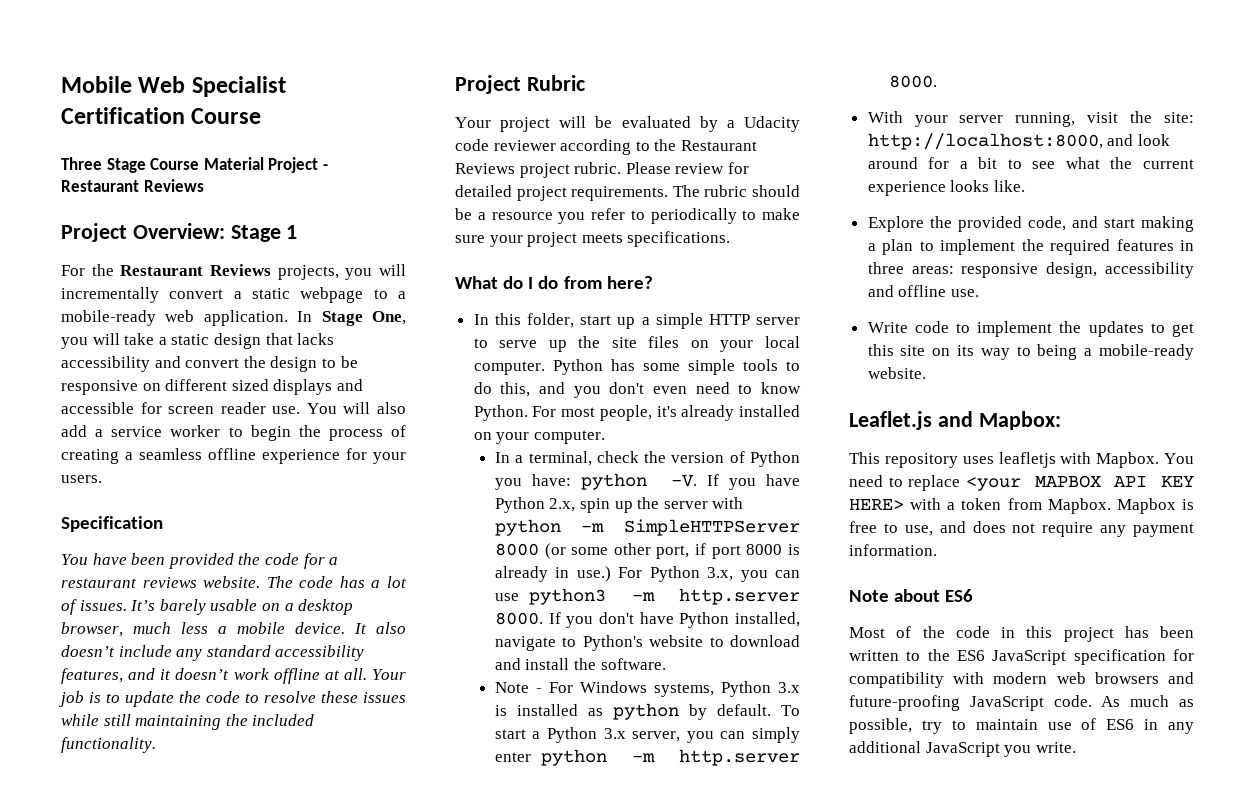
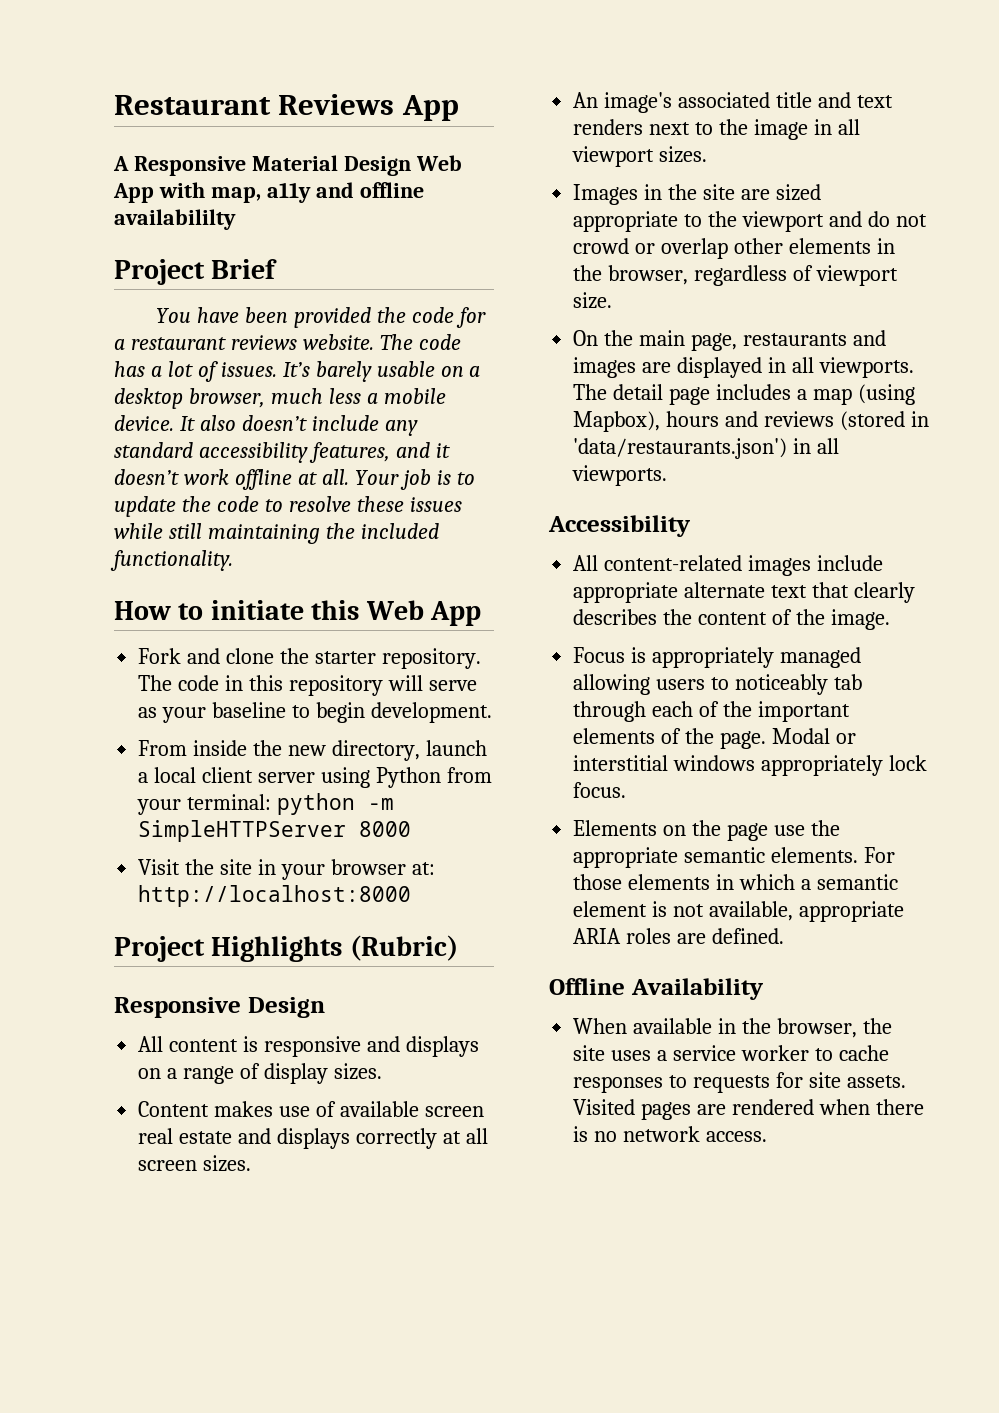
[61,76,286,97] [61,107,262,124] [61,157,328,173] [61,179,204,192] [61,223,298,242] [61,264,406,280] [61,287,406,303] [61,310,406,326] [61,333,335,349] [61,356,358,372] [61,379,363,395] [61,402,406,414] [61,425,406,441] [61,448,406,464] [61,475,102,483] [61,516,163,532] Mobile Web Specialist Certification Course // Three Stage Course Material Project - Restaurant Reviews // Project Overview: Stage 1 // For the Restaurant Reviews projects, you will incrementally convert a static webpage to a mobile-ready web application. In Stage One, you will take a static design that lacks accessibility and convert the design to be responsive on different sized displays and accessible for screen reader use. You will also add a service worker to begin the process of creating a seamless offline experience for your users. // Specification -> [114,94,459,121] [113,155,462,176] [113,182,424,203] [114,209,236,230] [114,259,278,285] Restaurant Reviews App // A Responsive Material Design Web App with map, a11y and offline availabililty // Project Brief
[455,75,585,94] [455,116,800,132] [455,139,757,155] [455,162,749,178] [455,185,800,201] [455,208,800,224] [455,231,731,247] [455,276,653,289] [473,313,800,329] [473,336,800,352] [473,359,800,375] [473,382,801,398] [473,405,800,421] [473,430,605,444] [494,451,800,467] [494,473,800,490] [494,497,744,513] [494,519,800,536] [494,543,800,559] [494,566,800,582] [494,588,800,605] [494,612,800,628] [494,635,800,651] [494,658,666,670] [494,681,800,697] [494,703,800,720] [494,727,800,743] [494,749,800,766] [888,75,937,88] [867,111,1194,127] [867,133,1170,150] [867,157,1194,169] [867,180,1025,196] [867,216,1194,232] [867,239,1194,255] [867,262,1194,278] [867,285,979,297] [867,321,1194,337] [867,344,1194,360] [867,367,926,379] [849,411,1061,430] [849,452,1194,468] [849,475,1194,491] [849,498,1194,514] [849,521,1194,537] [849,544,937,556] [849,589,974,602] [849,626,1194,642] [849,649,1194,665] [849,672,1194,688] [849,695,1194,711] [849,718,1194,734] [849,741,1076,757] Project Rubric // Your project will be evaluated by a Udacity code reviewer according to the Restaurant Reviews project rubric. Please review for detailed project requirements. The rubric should be a resource you refer to periodically to make sure your project meets specifications. // What do I do from here? // In this folder, start up a simple HTTP server to serve up the site files on your local computer. Python has some simple tools to do this, and you don't even need to know Python. For most people, it's already installed on your computer. // In a terminal, check the version of Python you have: python -V. If you have Python 2.x, spin up the server with python -m SimpleHTTPServer 8000 (or some other port, if port 8000 is already in use.) For Python 3.x, you can use python3 -m http.server 8000. If you don't have Python installed, navigate to Python's website to download and install the software. // Note - For Windows systems, Python 3.x is installed as python by default. To start a Python 3.x server, you can simply enter python -m http.server 8000. // With your server running, visit the site: http://localhost:8000, and look around for a bit to see what the current experience looks like. // Explore the provided code, and start making a plan to implement the required features in three areas: responsive design, accessibility and offline use. // Write code to implement the updates to get this site on its way to being a mobile-ready website. // Leaflet.js and Mapbox: // This repository uses leafletjs with Mapbox. You need to replace <your MAPBOX API KEY HERE> with a token from Mapbox. Mapbox is free to use, and does not require any payment information. // Note about ES6 // Most of the code in this project has been written to the ES6 JavaScript specification for compatibility with modern web browsers and future-proofing JavaScript code. As much as possible, try to maintain use of ES6 in any additional JavaScript you write. -> [114,600,482,626] [138,648,481,669] [138,675,477,696] [138,702,492,723] [138,740,487,761] [138,767,492,788] [137,793,395,815] [138,820,412,842] [138,859,435,880] [138,885,412,907] [114,935,458,962] [114,997,325,1018] [138,1036,479,1057] [138,1063,382,1084] [138,1101,484,1117] [138,1128,488,1149] [138,1155,252,1172] [573,92,893,113] [573,119,860,140] [572,146,708,167] [573,184,821,205] [573,211,927,232] [573,238,895,259] [573,265,898,286] [573,292,613,309] [573,330,886,351] [573,357,914,378] [573,384,915,405] [573,411,929,432] [573,438,840,459] [572,465,668,486] [548,515,691,537] [573,555,884,576] [573,582,915,603] [573,609,890,630] [573,647,862,668] [573,674,862,695] [573,701,850,722] [573,728,856,749] [573,755,928,776] [573,782,627,798] [573,820,840,841] [573,847,896,868] [573,874,898,890] [573,901,904,922] [573,928,785,944] [549,978,764,1000] [573,1018,892,1038] [573,1045,889,1061] [573,1072,906,1093] [573,1099,924,1120] [573,1126,768,1142] How to initiate this Web App // Fork and clone the starter repository. The code in this repository will serve as your baseline to begin development. // From inside the new directory, launch a local client server using Python from your terminal: python -m SimpleHTTPServer 8000 // Visit the site in your browser at: http://localhost:8000 // Project Highlights (Rubric) // Responsive Design // All content is responsive and displays on a range of display sizes. // Content makes use of available screen real estate and displays correctly at all screen sizes. // An image's associated title and text renders next to the image in all viewport sizes. // Images in the site are sized appropriate to the viewport and do not crowd or overlap other elements in the browser, regardless of viewport size. // On the main page, restaurants and images are displayed in all viewports. The detail page includes a map (using Mapbox), hours and reviews (stored in 'data/restaurants.json') in all viewports. // Accessibility // All content-related images include appropriate alternate text that clearly describes the content of the image. // Focus is appropriately managed allowing users to noticeably tab through each of the important elements of the page. Modal or interstitial windows appropriately lock focus. // Elements on the page use the appropriate semantic elements. For those elements in which a semantic element is not available, appropriate ARIA roles are defined. // Offline Availability // When available in the browser, the site uses a service worker to cache responses to requests for site assets. Visited pages are rendered when there is no network access.

